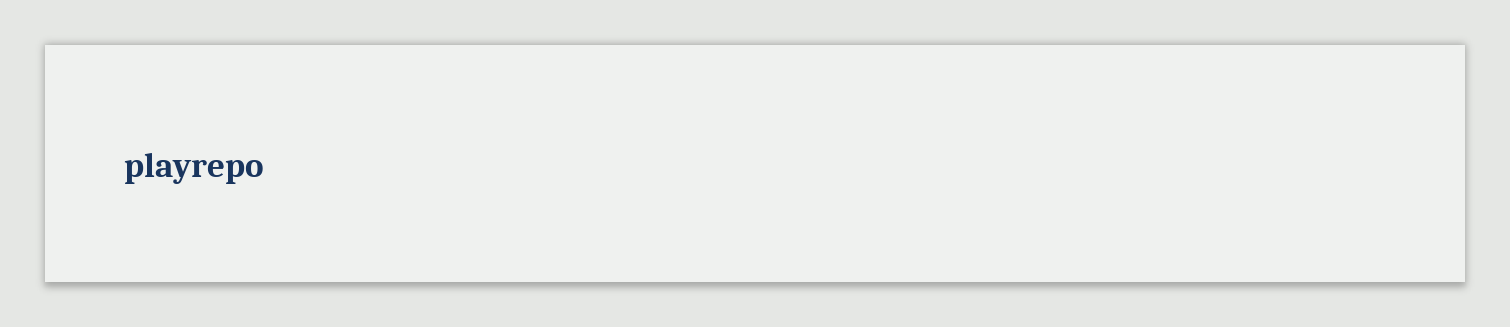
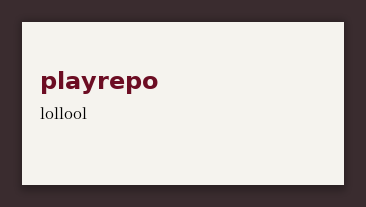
(264, 168) none -> [40,107,87,119] // lollool

